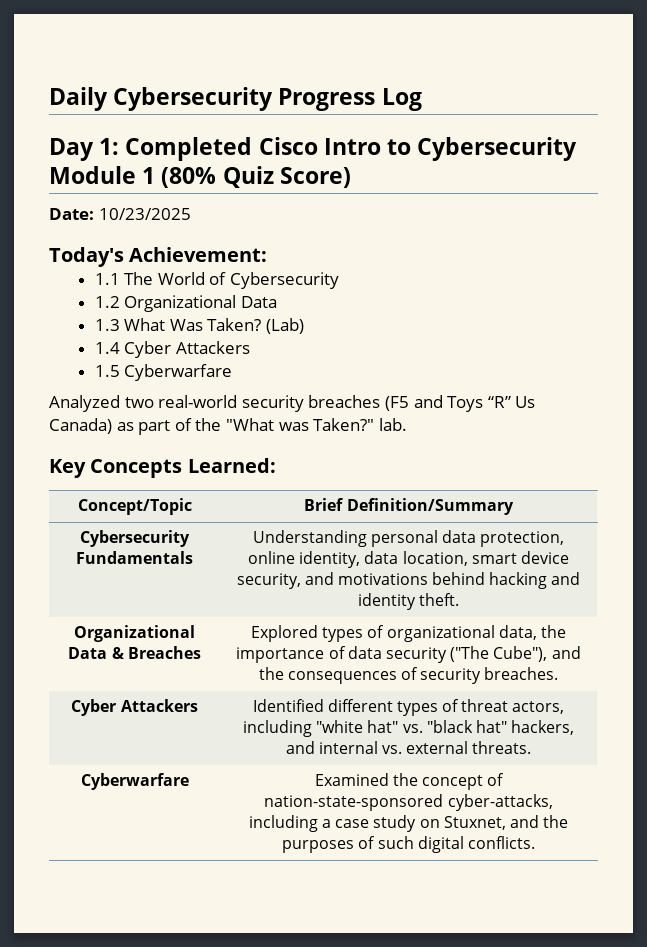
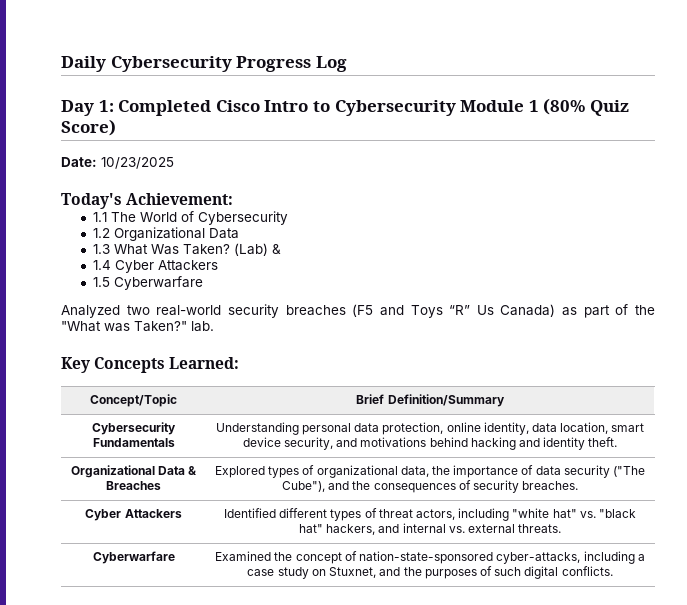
(304, 326) none -> [272,244,282,254] &

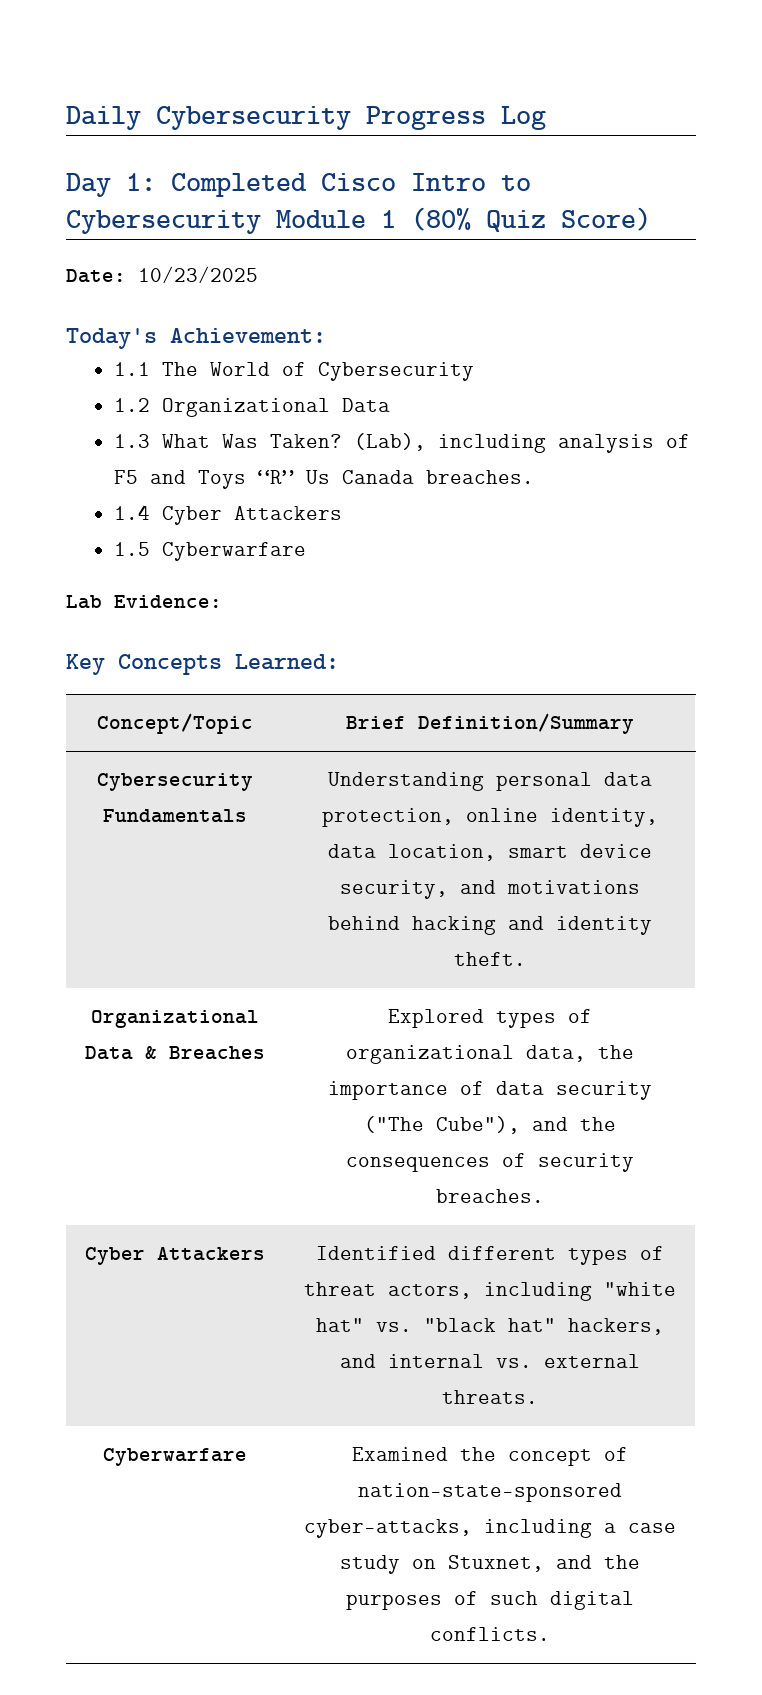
[234,243,282,256] (Lab) & -> [354,433,691,453] [114,470,535,489] (Lab), including analysis of F5 and Toys “R” Us Canada breaches.
[61,304,655,318] [61,321,214,332] Analyzed two real-world security breaches (F5 and Toys “R” Us Canada) as part of the "What was Taken?" lab. -> [66,595,222,609] Lab Evidence:

